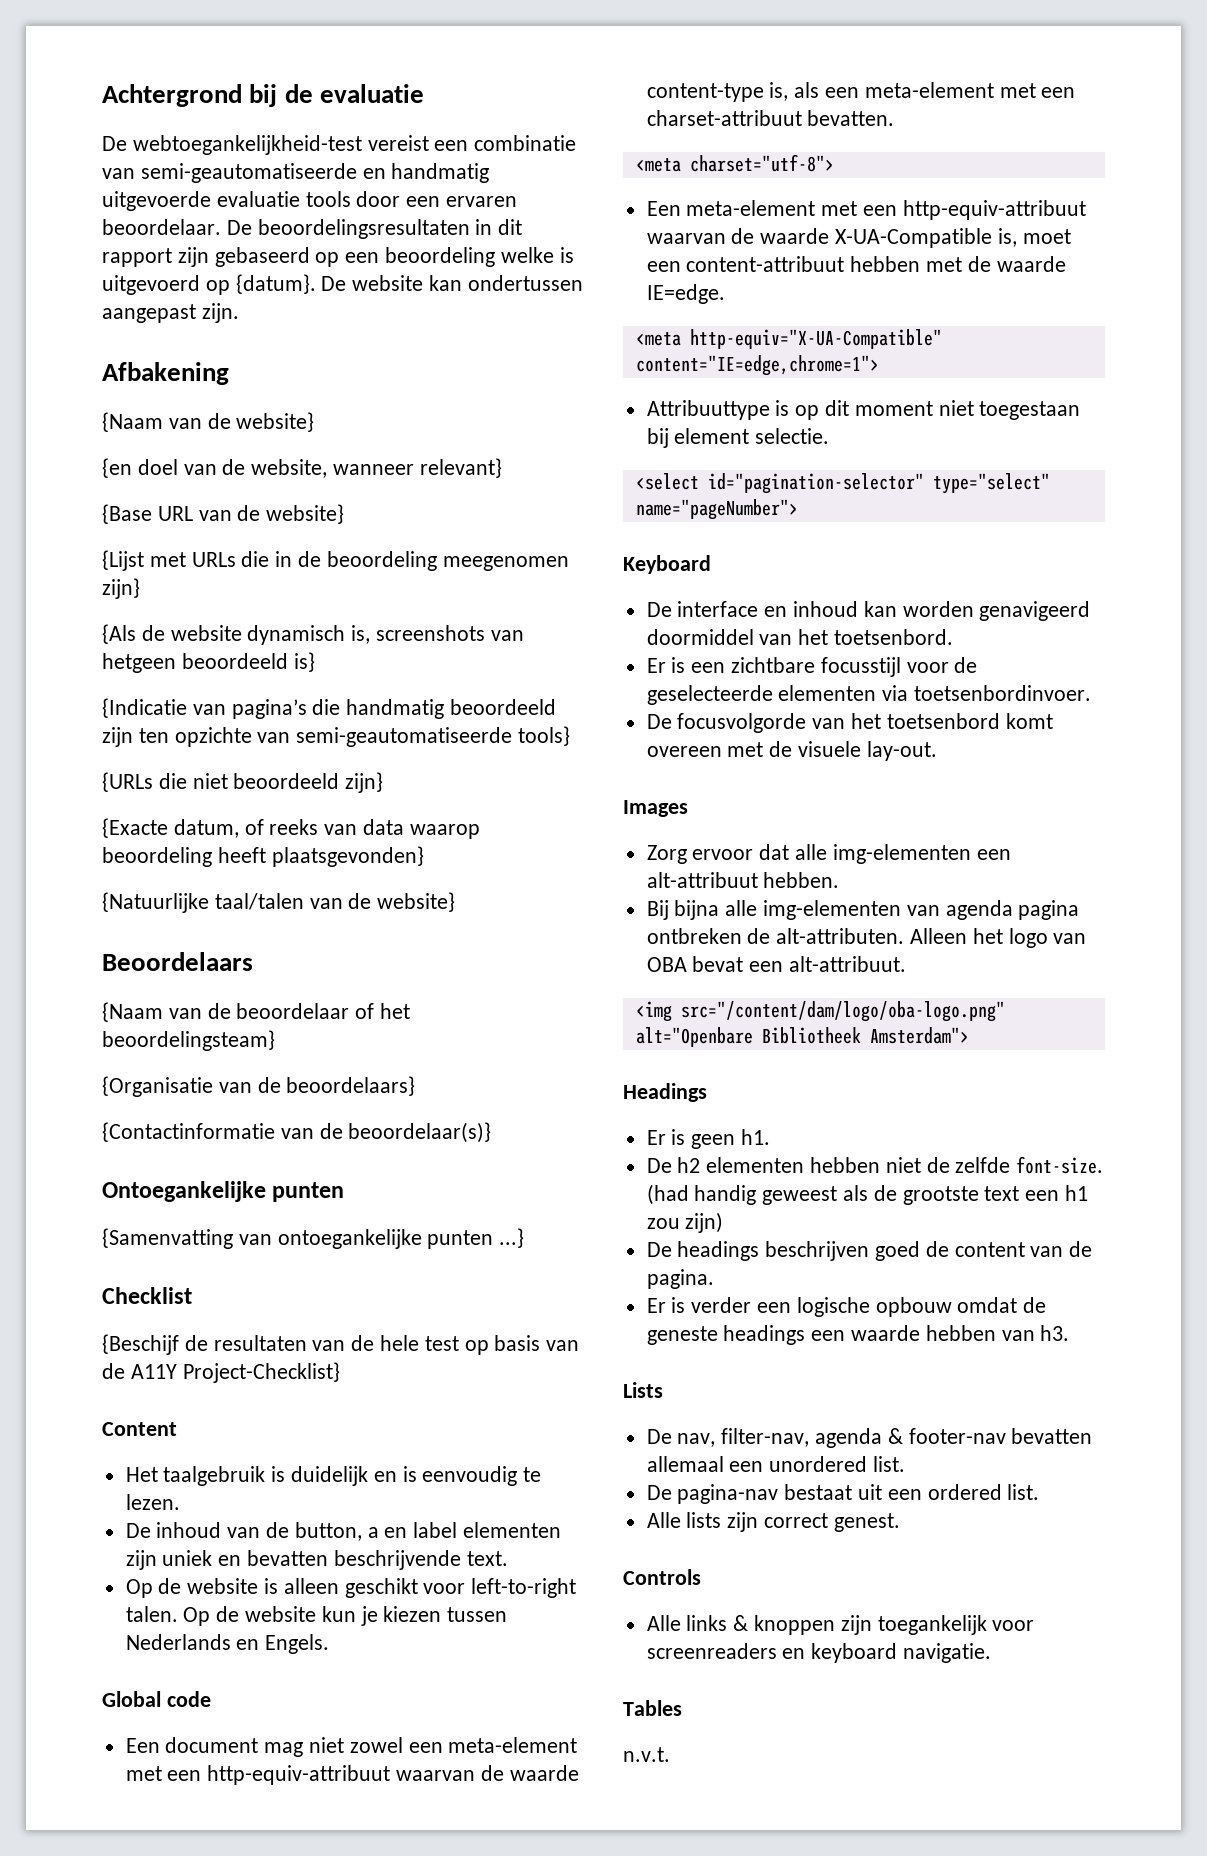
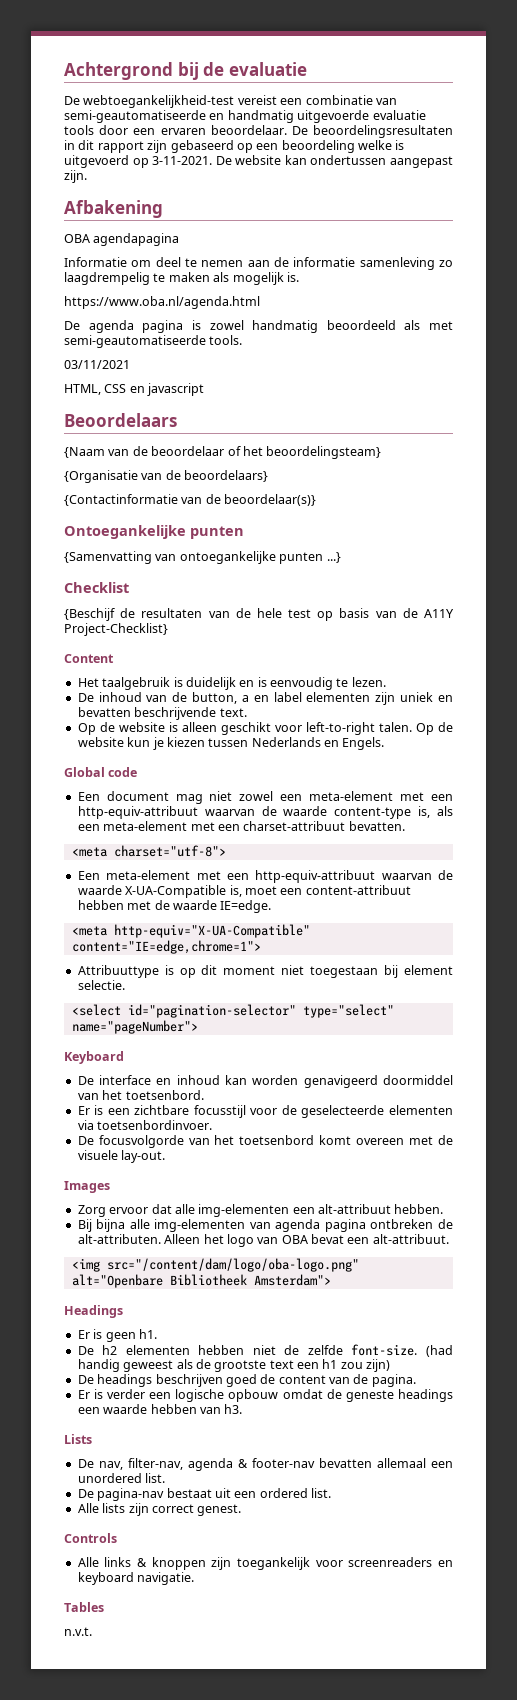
[235,274,316,294] {datum}. -> [152,156,213,165] 3-11-2021.
[102,412,315,432] [102,458,502,478] [102,504,345,524] [102,550,569,571] [102,578,140,599] [102,624,524,645] [102,652,315,673] [102,698,557,719] [102,726,571,747] [102,772,384,793] [102,818,480,839] [102,846,424,867] [102,892,456,913] {Naam van de website} // {en doel van de website, wanneer relevant} // {Base URL van de website} // {Lijst met URLs die in de beoordeling meegenomen zijn} // {Als de website dynamisch is, screenshots van hetgeen beoordeeld is} // {Indicatie van pagina’s die handmatig beoordeeld zijn ten opzichte van semi-geautomatiseerde tools} // {URLs die niet beoordeeld zijn} // {Exacte datum, of reeks van data waarop beoordeling heeft plaatsgevonden} // {Natuurlijke taal/talen van de website} -> [64,233,180,246] [64,257,453,270] [64,272,299,285] [64,296,260,309] [64,320,453,333] [64,335,243,348] [64,360,130,369] [64,383,205,396] OBA agendapagina // Informatie om deel te nemen aan de informatie samenleving zo laagdrempelig te maken als mogelijk is. // https://www.oba.nl/agenda.html // De agenda pagina is zowel handmatig beoordeeld als met semi-geautomatiseerde tools. // 03/11/2021 // HTML, CSS en javascript

